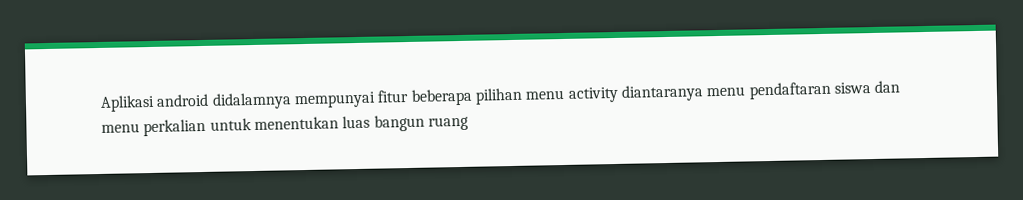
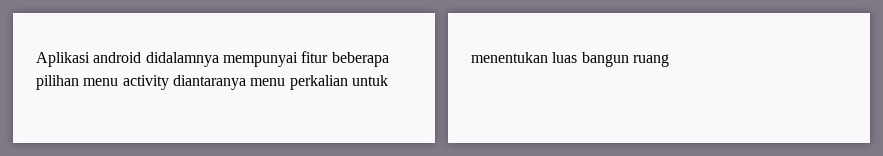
[748,80,901,100] [101,123,140,133] pendaftaran siswa dan menu -> (286, 82) none

